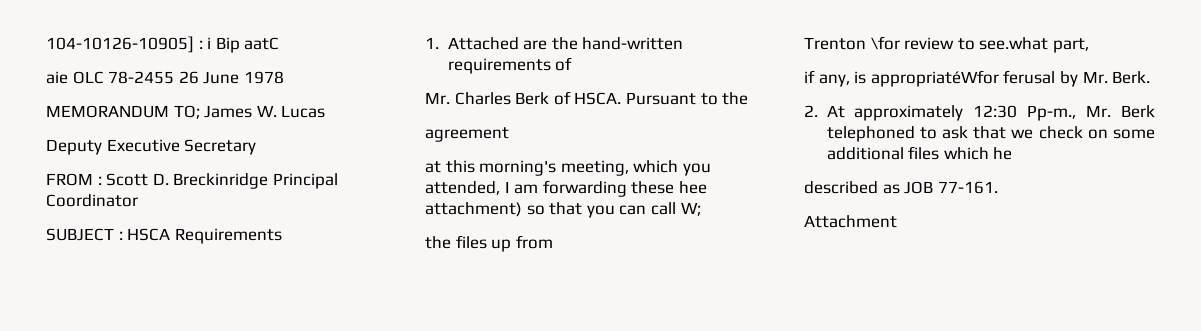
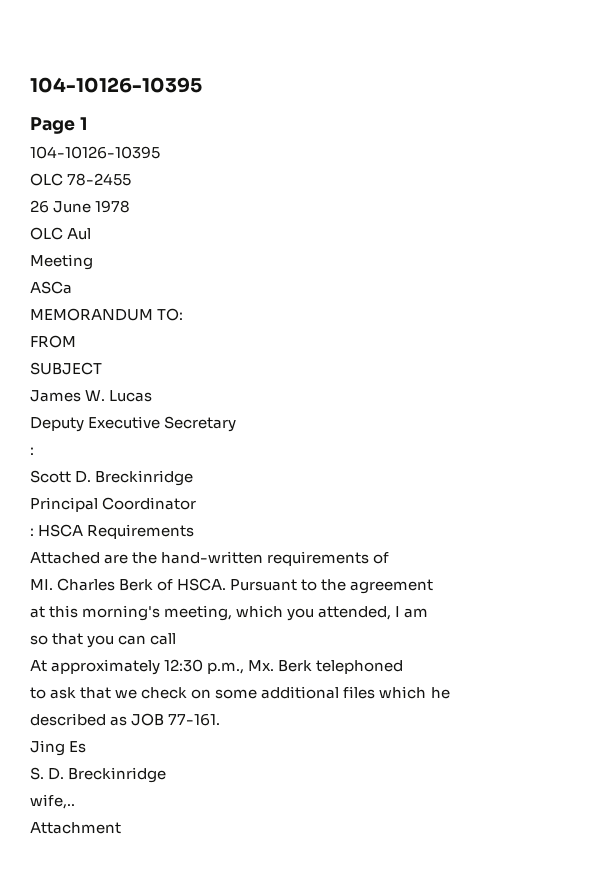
[46,36,280,53] [46,71,68,84] 104-10126-10905] : i Bip aatC // aie -> [30,77,202,93] [30,117,87,134] [30,146,160,159] 104-10126-10395 // Page 1 // 104-10126-10395 //
(175, 77) none -> (132, 179) //
[46,105,200,119] MEMORANDUM TO; -> [30,227,92,240] [30,254,93,270] [30,281,72,294] [30,308,184,321] [30,335,76,348] [30,362,102,375] OLC Aul // Meeting // ASCa // MEMORANDUM TO: // FROM // SUBJECT //
[46,173,102,186] FROM : -> [30,447,34,455] : //
(269, 181) none -> (194, 478) //
[46,228,114,241] SUBJECT -> (197, 503) none
[425,37,439,49] 1. -> (195, 531) none
[425,92,450,104] Mr. -> [30,579,53,590] MI.
(749, 98) // -> (347, 585) none
[542,180,707,197] [425,202,522,217] forwarding these hee attachment) -> (429, 613) //
[680,202,701,216] [425,235,553,252] [804,36,1089,53] [804,70,1151,87] [804,105,818,117] W; // the files up from // Trenton \for review to see.what part, // if any, is appropriatéWfor ferusal by Mr. Berk. // 2. -> (177, 639) //
[1027,105,1112,121] Pp-m., Mr. -> [207,660,275,674] p.m., Mx.
(915, 134) none -> (404, 667) //
(998, 187) none -> [30,740,87,756] [30,767,167,783] [30,794,75,809] // Jing Es // S. D. Breckinridge // wife,..

